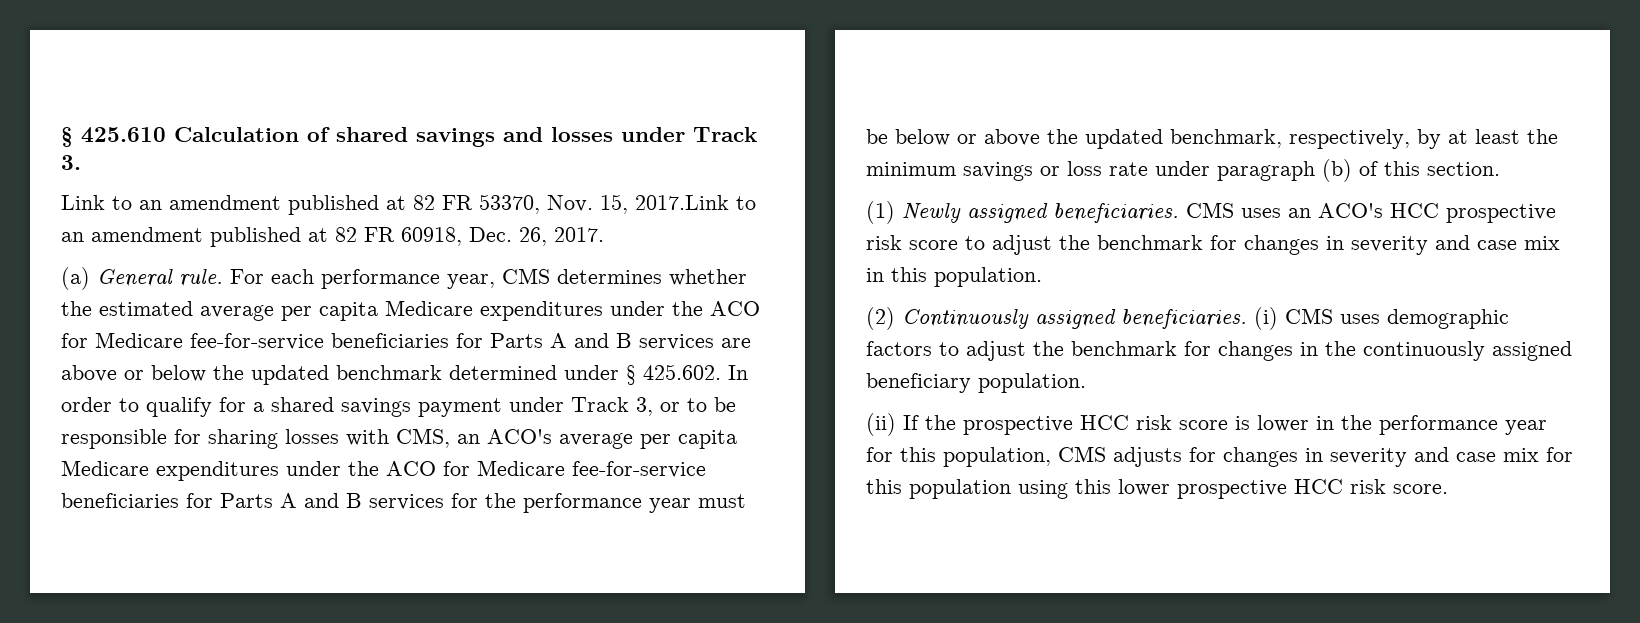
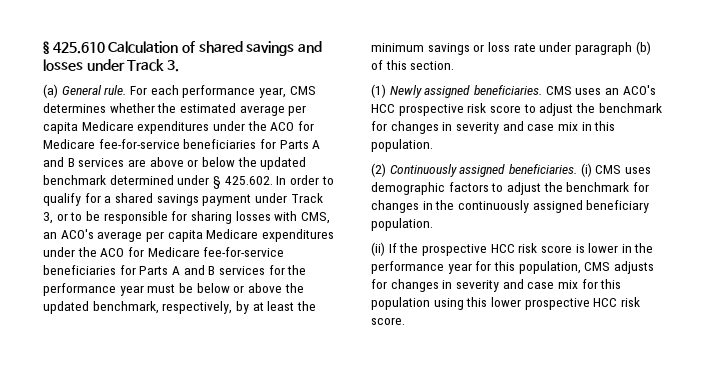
[61,194,756,215] [61,227,604,247] // Link to an amendment published at 82 FR 53370, Nov. 15, 2017.Link to an amendment published at 82 FR 60918, Dec. 26, 2017. -> (179, 66) none

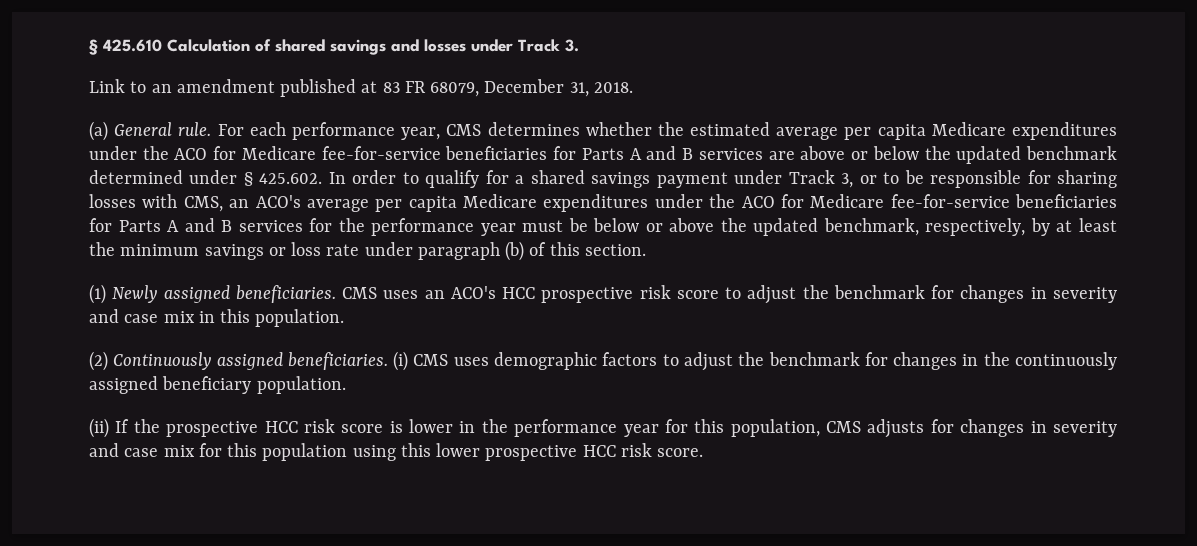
(179, 66) none -> [89,79,633,97] // Link to an amendment published at 83 FR 68079, December 31, 2018.

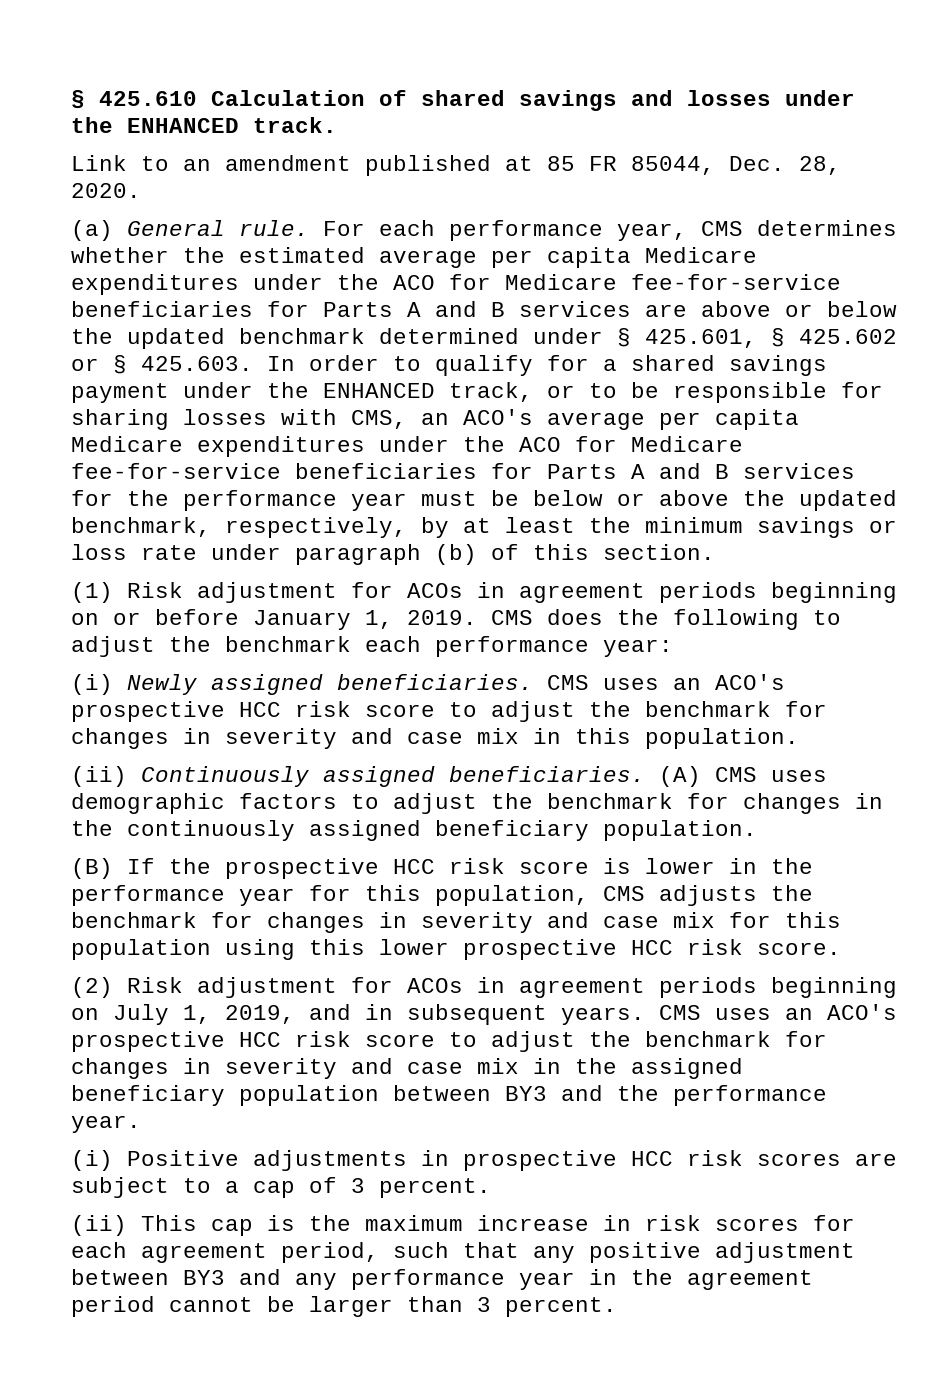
[518,39,579,52] Track 3. -> [71,117,337,133] the ENHANCED track.
[382,79,633,97] 83 FR 68079, December 31, 2018. -> [547,156,841,175] [71,183,141,198] 85 FR 85044, Dec. 28, 2020.
[259,173,323,184] 425.602. -> [645,328,897,348] [71,355,253,374] 425.601, § 425.602 or § 425.603.
[788,170,854,188] Track 3, -> [267,382,533,402] the ENHANCED track,
(106, 294) none -> [127,582,897,603] [71,609,841,630] [71,636,673,657] [71,674,113,695] Risk adjustment for ACOs in agreement periods beginning on or before January 1, 2019. CMS does the following to adjust the benchmark each performance year: // (i)
[502,287,634,303] HCC prospective -> [71,701,281,722] prospective HCC
[89,351,108,371] (2) -> [71,766,127,787] (ii)
[393,351,409,371] (i) -> [659,766,701,787] (A)
[89,418,109,438] (ii) -> [71,858,113,879] (B)
(925, 428) none -> [771,885,813,901] [71,912,197,928] the benchmark
(704, 452) none -> [71,977,897,998] [71,1004,897,1025] [71,1031,827,1052] [71,1058,743,1079] [71,1085,827,1106] [71,1115,141,1133] [71,1150,897,1171] [71,1177,491,1198] [71,1215,855,1236] [71,1242,855,1263] [71,1269,813,1290] [71,1296,617,1317] // (2) Risk adjustment for ACOs in agreement periods beginning on July 1, 2019, and in subsequent years. CMS uses an ACO's prospective HCC risk score to adjust the benchmark for changes in severity and case mix in the assigned beneficiary population between BY3 and the performance year. // (i) Positive adjustments in prospective HCC risk scores are subject to a cap of 3 percent. // (ii) This cap is the maximum increase in risk scores for each agreement period, such that any positive adjustment between BY3 and any performance year in the agreement period cannot be larger than 3 percent.

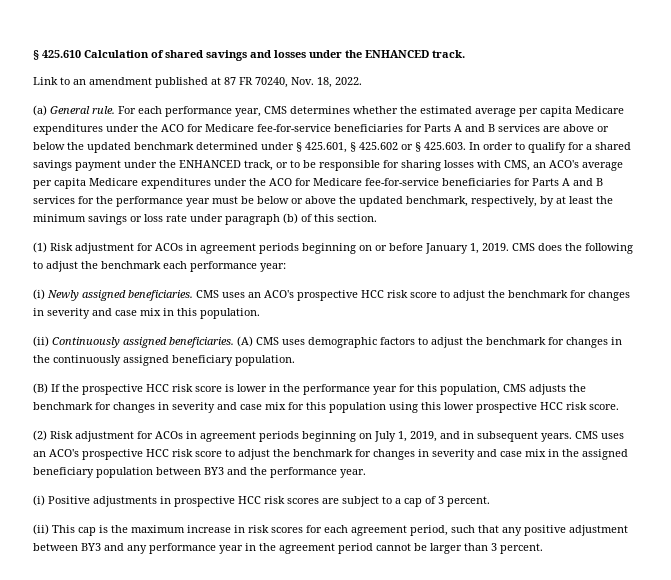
[547,156,841,175] [71,183,141,198] 85 FR 85044, Dec. 28, 2020. -> [224,77,362,88] 87 FR 70240, Nov. 18, 2022.

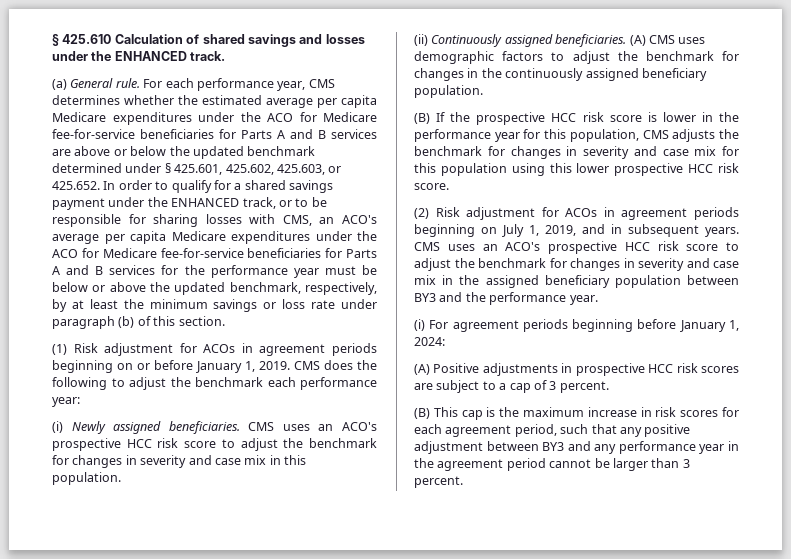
[33,77,362,88] // Link to an amendment published at 87 FR 70240, Nov. 18, 2022. -> (226, 56) none
[350,142,466,152] § 425.602 or § 425.603. -> [225,164,342,175] [52,181,100,190] 425.602, 425.603, or 425.652.
(45, 500) none -> [429,319,739,332] [414,337,445,346] [414,364,430,375] For agreement periods beginning before January 1, 2024: // (A)
[33,524,49,535] (ii) -> [414,408,430,419] (B)

